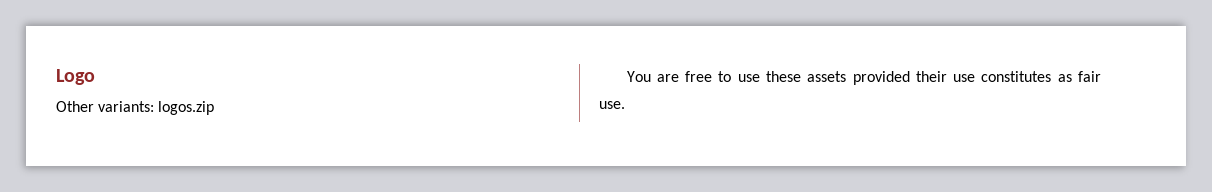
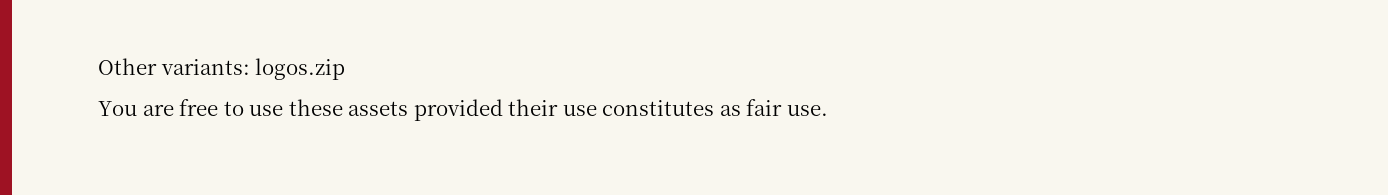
[56,69,95,85] Logo // -> (98, 66) none

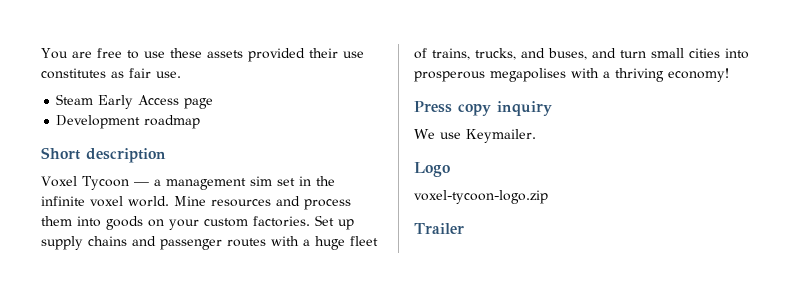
[98,58,346,80] Other variants: logos.zip // -> (41, 53) none
(828, 110) none -> [56,94,214,109] [56,115,201,129] [41,147,166,163] [41,176,335,190] [41,196,351,210] [41,215,354,230] [41,236,378,250] [414,48,749,60] [414,68,729,82] [414,101,552,116] [414,129,536,143] [414,162,450,177] [414,190,548,204] [414,223,464,234] // Steam Early Access page // Development roadmap // Short description // Voxel Tycoon — a management sim set in the infinite voxel world. Mine resources and process them into goods on your custom factories. Set up supply chains and passenger routes with a huge fleet of trains, trucks, and buses, and turn small cities into prosperous megapolises with a thriving economy! // Press copy inquiry // We use Keymailer. // Logo // voxel-tycoon-logo.zip // Trailer

